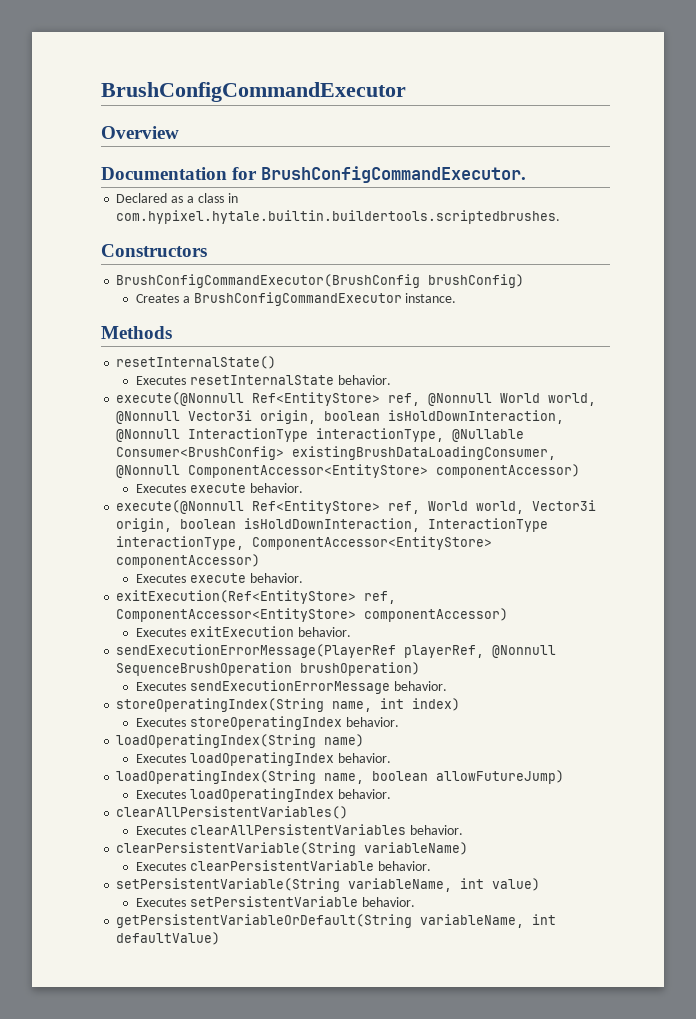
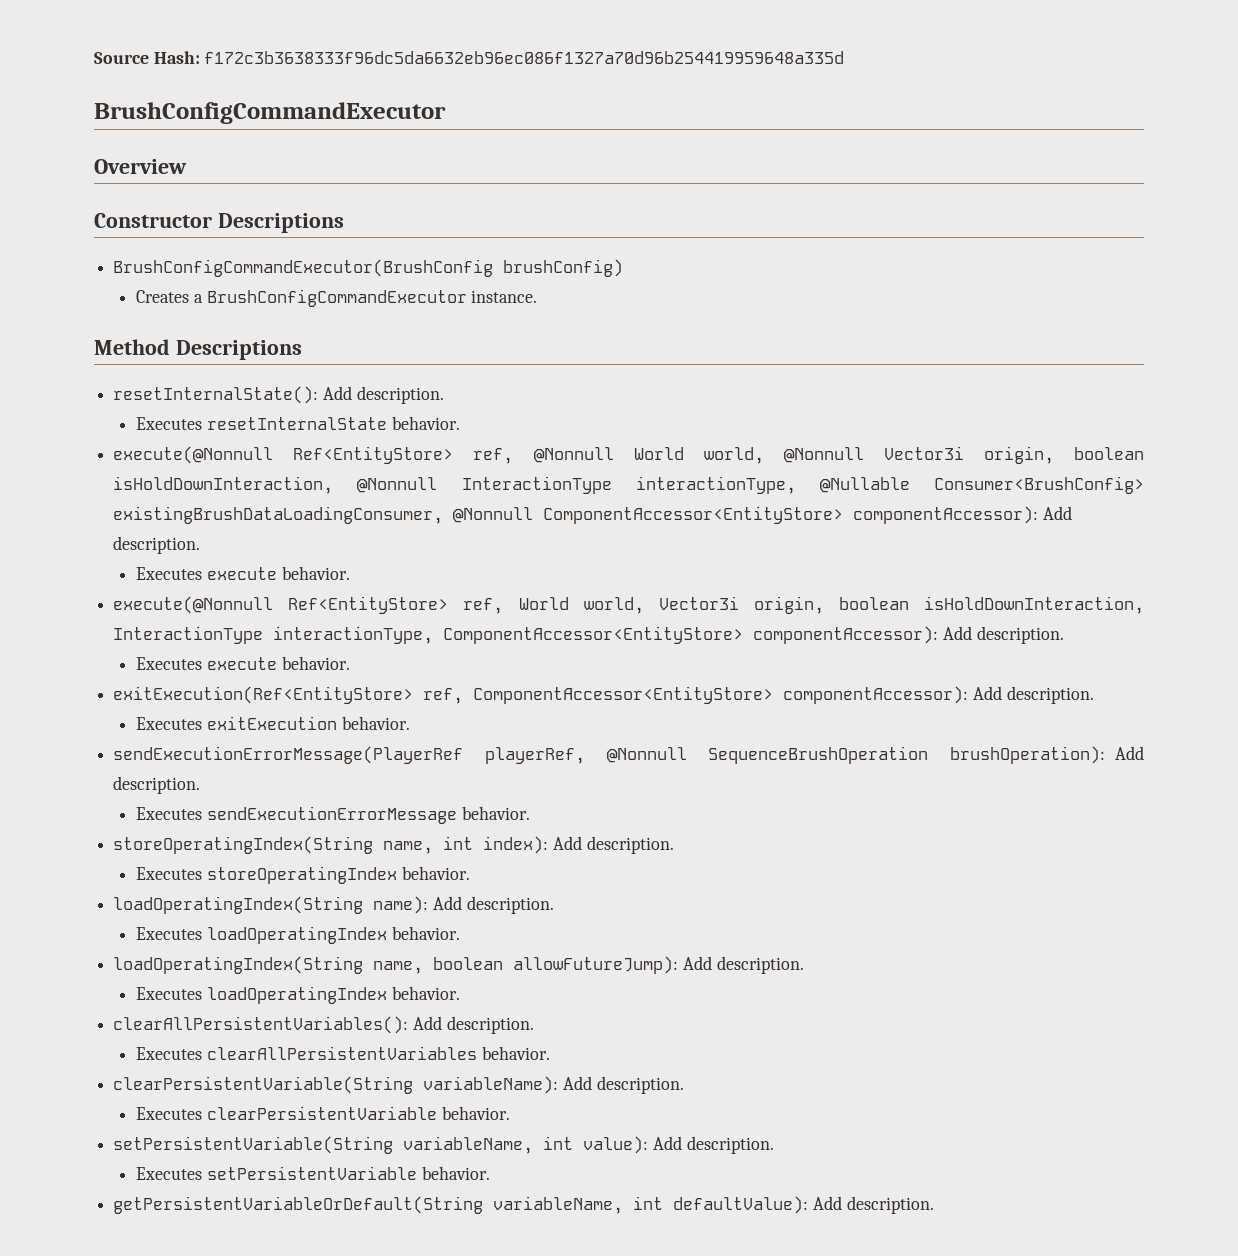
(101, 92) none -> [94,51,845,64] Source Hash: f172c3b3638333f96dc5da6632eb96ec086f1327a70d96b254419959648a335d //
[101,166,527,183] [116,193,238,203] [116,210,561,224] [101,244,207,257] Documentation for BrushConfigCommandExecutor. // Declared as a class in com.hypixel.hytale.builtin.buildertools.scriptedbrushes. // Constructors -> [94,213,344,233] Constructor Descriptions
[101,326,172,339] [116,356,277,369] Methods // resetInternalState() -> [94,339,302,360] [113,386,444,404] Method Descriptions // resetInternalState(): Add description.
[436,464,581,478] componentAccessor) -> [853,506,1072,524] [113,536,201,554] componentAccessor): Add description.
[116,554,261,568] componentAccessor) -> [753,626,1064,644] componentAccessor): Add description.
[364,608,509,622] componentAccessor) -> [783,686,1094,704] componentAccessor): Add description.
[300,662,421,676] brushOperation) -> [949,746,1144,764] [113,776,201,794] brushOperation): Add description.
[412,698,461,711] index) -> [483,836,674,854] index): Add description.
[324,734,365,747] name) -> [373,896,554,914] name): Add description.
[436,770,565,784] [135,788,391,802] [116,806,349,819] allowFutureJump) // Executes loadOperatingIndex behavior. // clearAllPersistentVariables() -> [513,956,804,974] [136,986,460,1004] [113,1016,534,1034] allowFutureJump): Add description. // Executes loadOperatingIndex behavior. // clearAllPersistentVariables(): Add description.
[364,842,469,855] variableName) -> [423,1076,684,1094] variableName): Add description.
[492,878,541,891] value) -> [583,1136,774,1154] value): Add description.
[116,932,221,945] defaultValue) -> [673,1196,934,1214] defaultValue): Add description.

